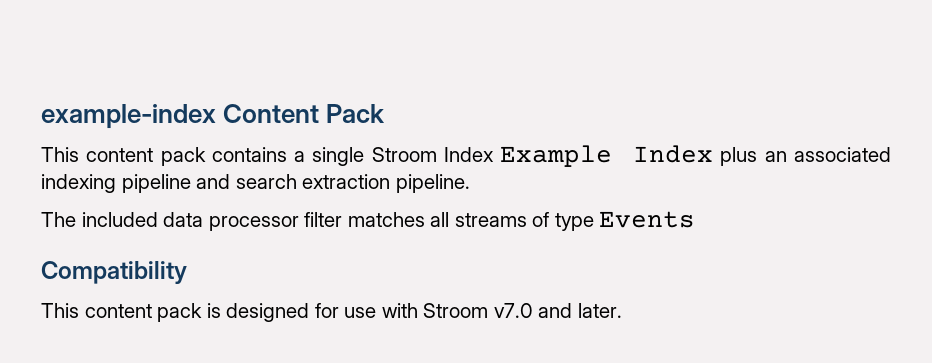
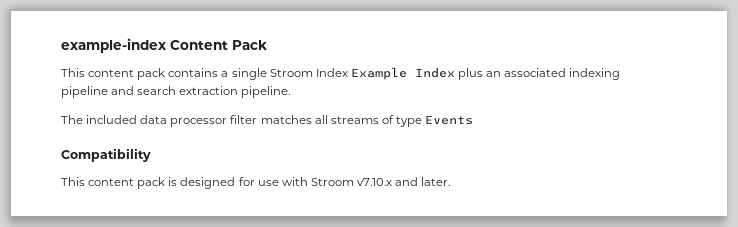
[493,303,533,318] v7.0 -> [356,178,392,186] v7.10.x

